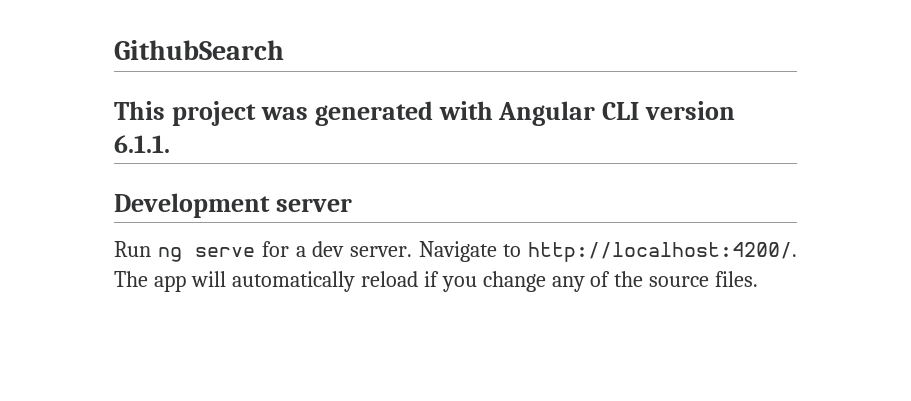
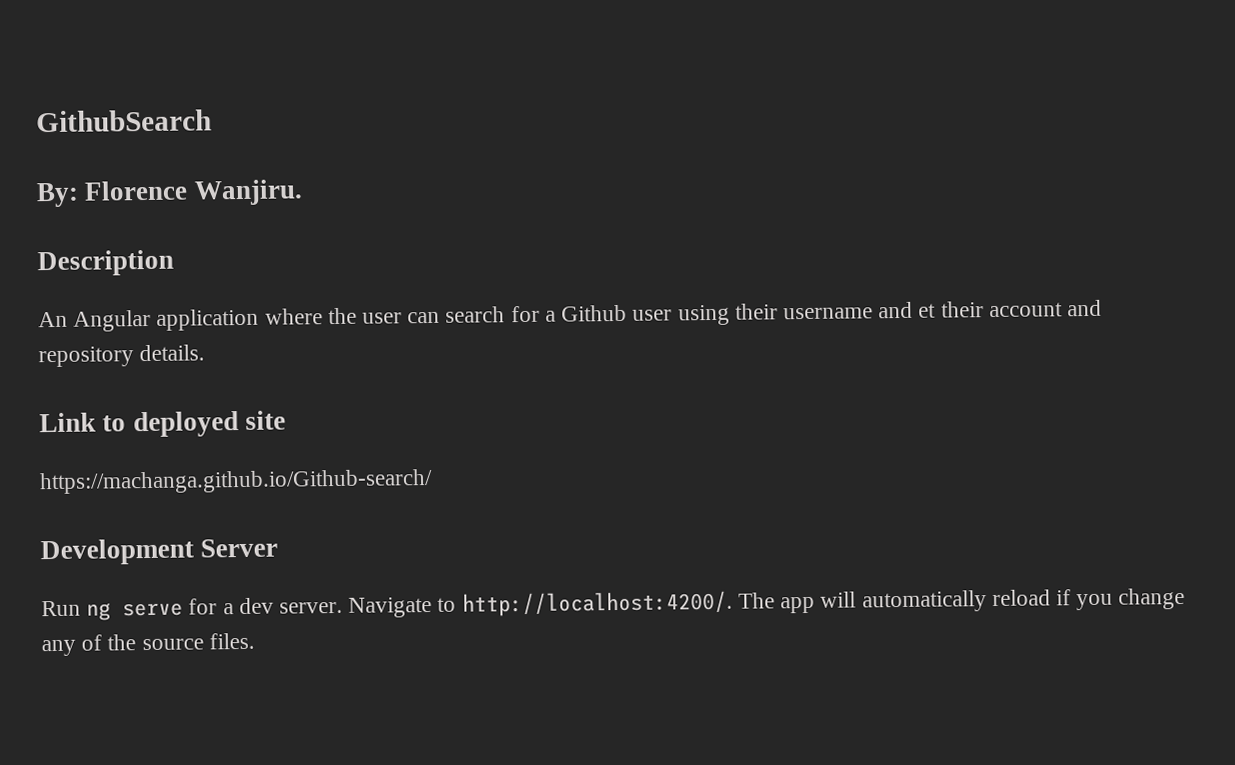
[114,101,736,126] [114,135,170,153] This project was generated with Angular CLI version 6.1.1. -> [36,179,303,208] [37,249,174,277] [38,299,1102,332] [38,344,206,368] [39,410,286,438] [39,468,433,495] By: Florence Wanjiru. // Description // An Angular application where the user can search for a Github user using their username and et their account and repository details. // Link to deployed site // https://machanga.github.io/Github-search/
[275,198,352,212] server -> [200,538,279,558] Server

